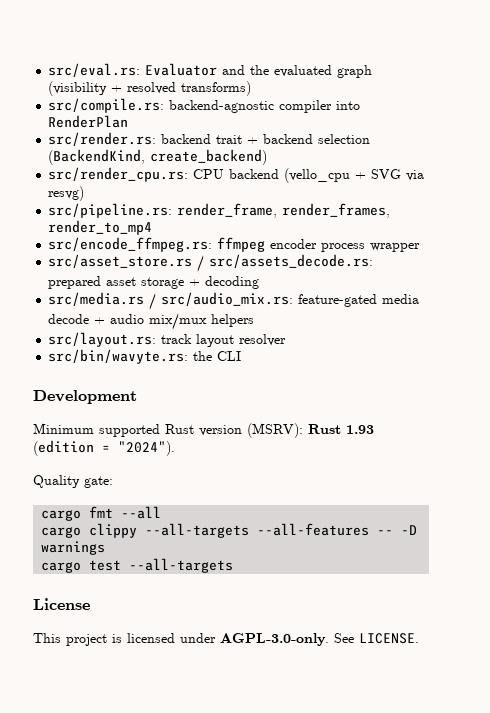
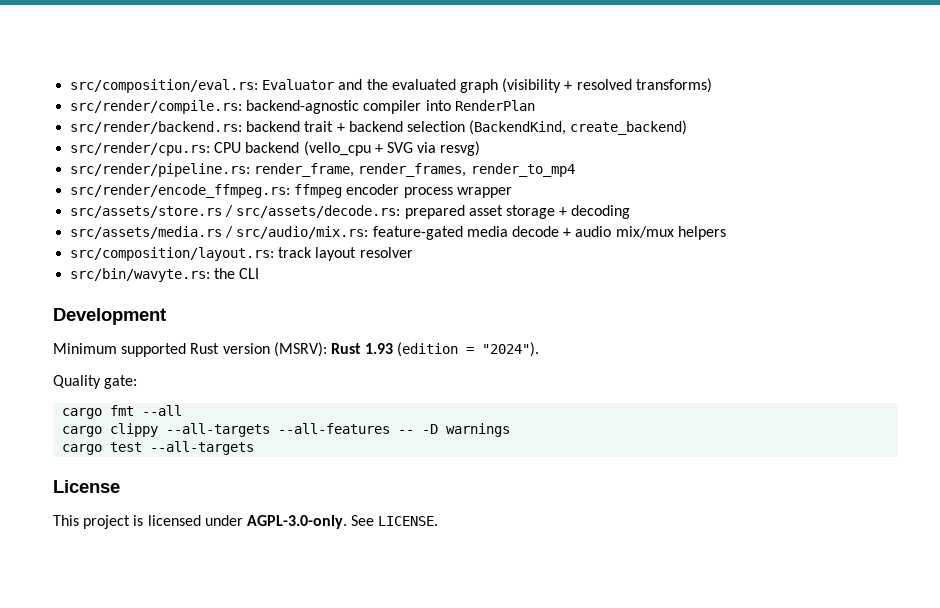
[48,63,141,77] src/eval.rs: -> [70,79,259,93] src/composition/eval.rs:
[48,98,165,113] src/compile.rs: -> [70,100,243,114] src/render/compile.rs:
[48,132,157,146] src/render.rs: -> [70,121,243,134] src/render/backend.rs:
[48,167,189,182] src/render_cpu.rs: -> [70,142,211,156] src/render/cpu.rs:
[48,203,173,218] src/pipeline.rs: -> [70,163,251,177] src/render/pipeline.rs:
[48,237,213,252] src/encode_ffmpeg.rs: -> [70,184,291,198] src/render/encode_ffmpeg.rs:
[48,254,374,272] src/asset_store.rs / src/assets_decode.rs: -> [70,205,401,218] src/assets/store.rs / src/assets/decode.rs:
[48,292,294,310] src/media.rs / src/audio_mix.rs: -> [70,226,369,239] src/assets/media.rs / src/audio/mix.rs:
[48,332,157,347] src/layout.rs: -> [70,247,275,261] src/composition/layout.rs:

